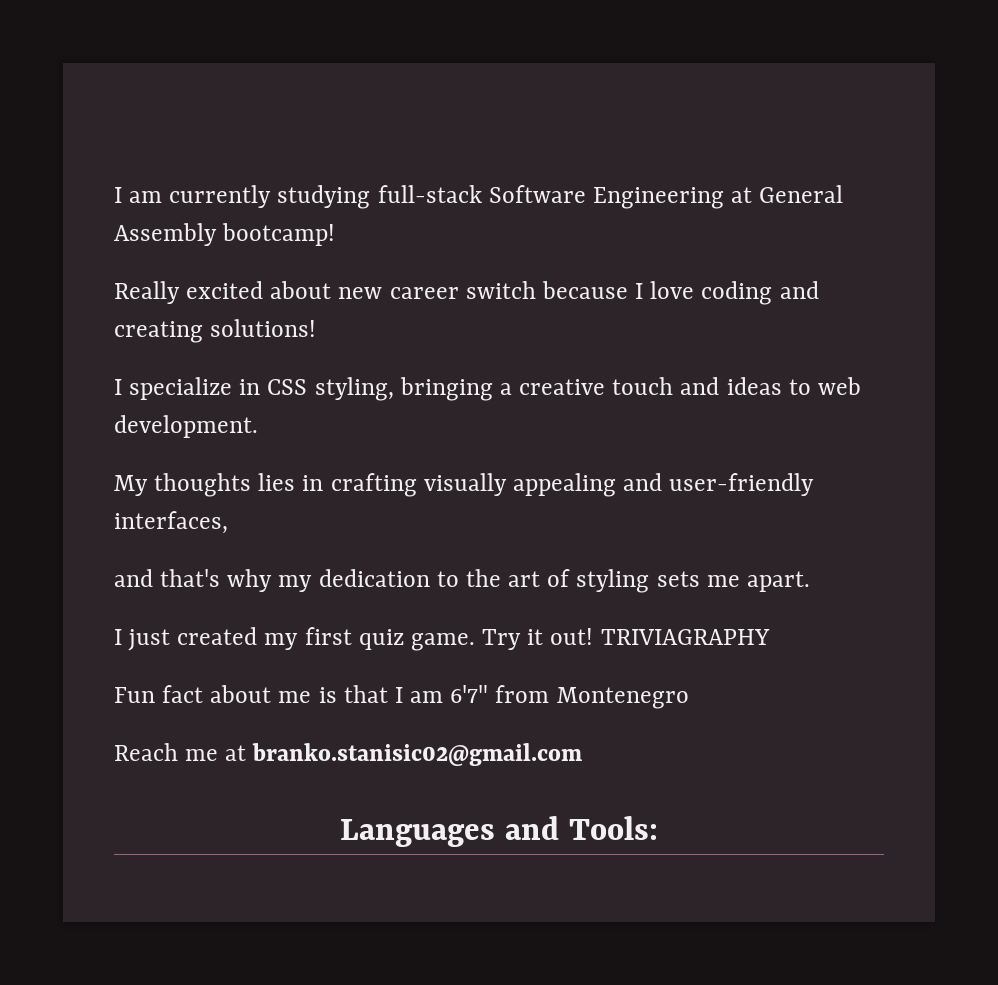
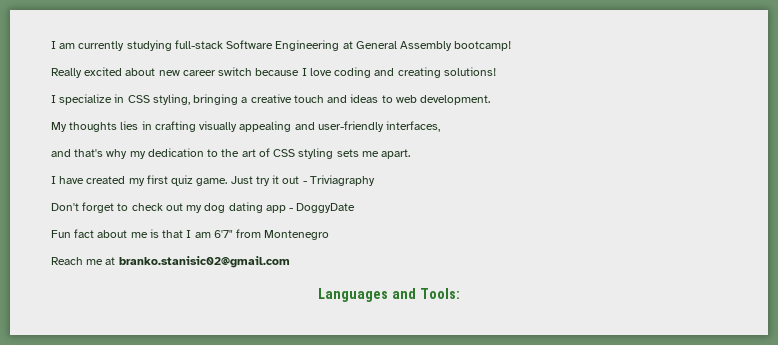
(571, 578) none -> [273,149,296,157] CSS
[128,629,171,651] just -> [59,176,85,184] have
[482,628,770,650] Try it out! TRIVIAGRAPHY -> [230,175,375,186] [51,202,356,213] Just try it out - Triviagraphy // Don't forget to check out my dog dating app - DoggyDate

